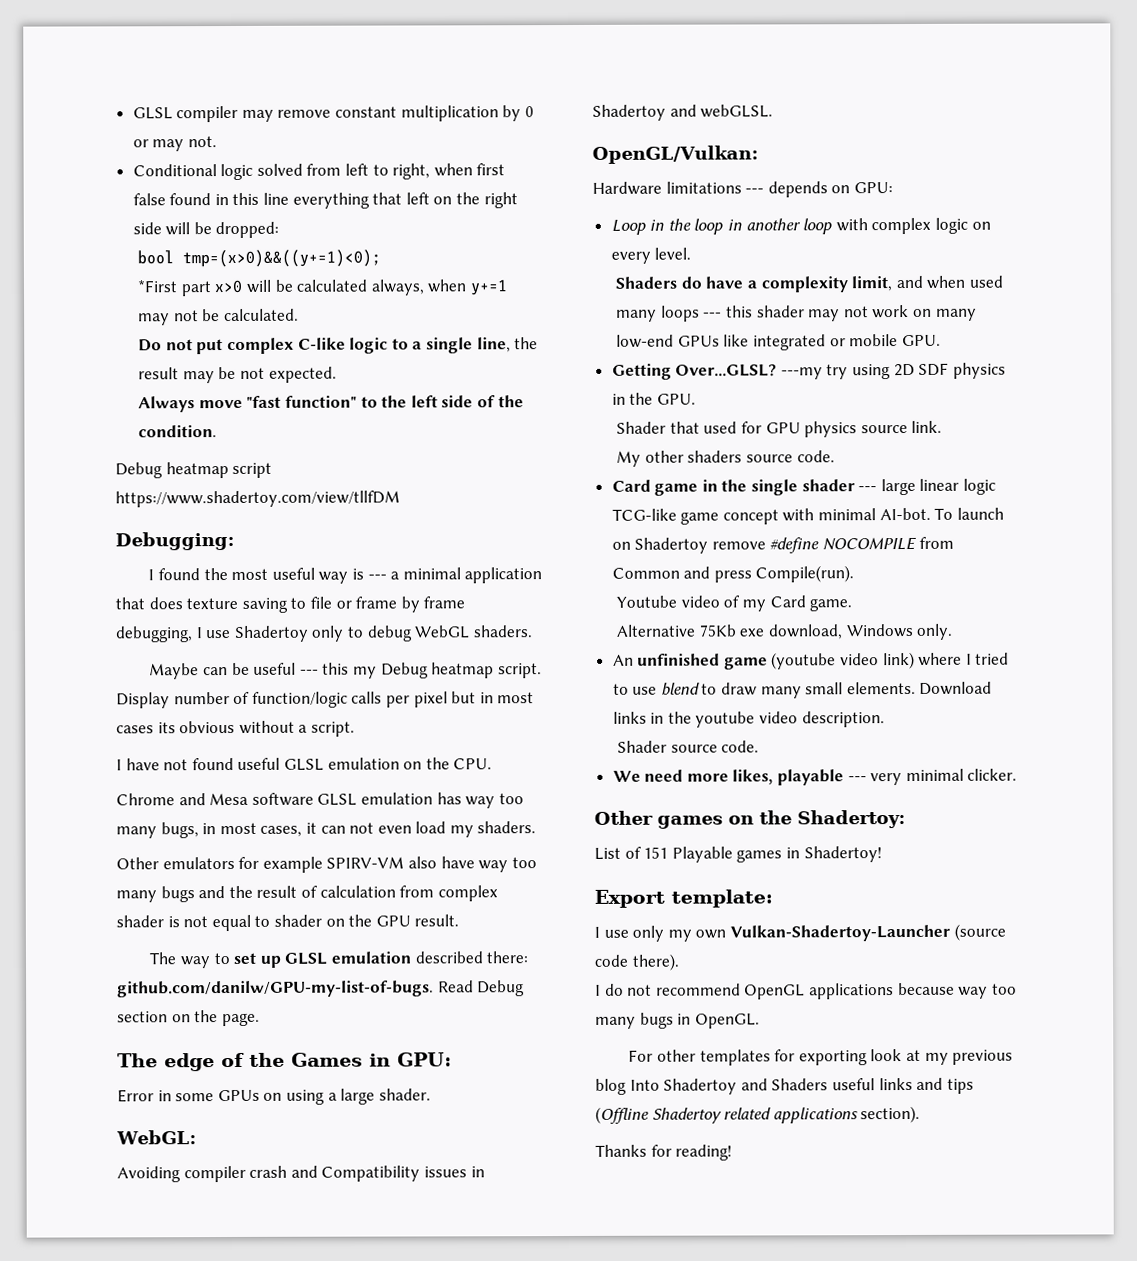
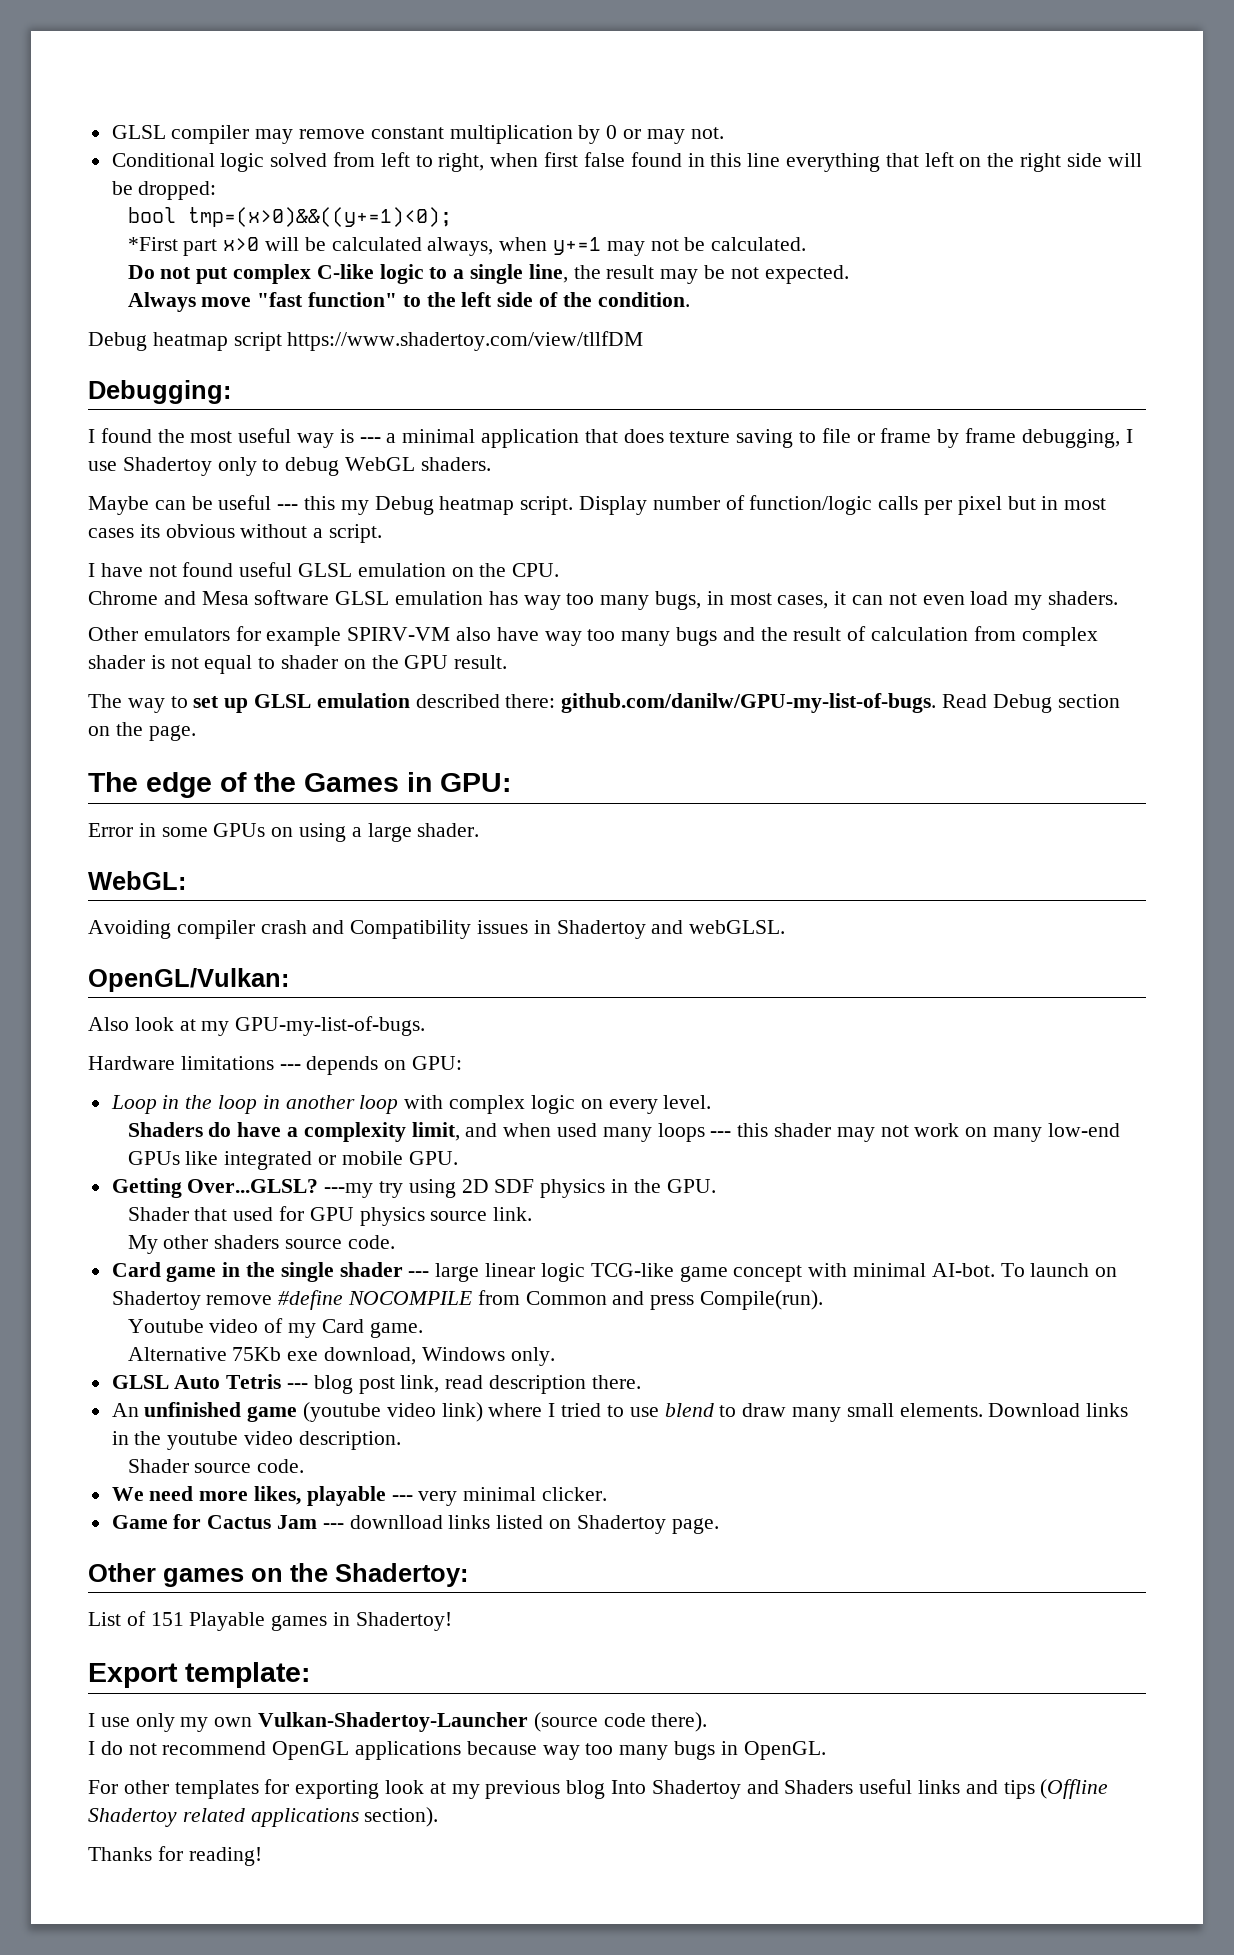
(759, 154) none -> [88,1016,426,1036] // Also look at my GPU-my-list-of-bugs.
(954, 631) none -> [111,1374,641,1394] // GLSL Auto Tetris --- blog post link, read description there.
(1018, 774) none -> [111,1514,719,1534] // Game for Cactus Jam --- downlload links listed on Shadertoy page.

